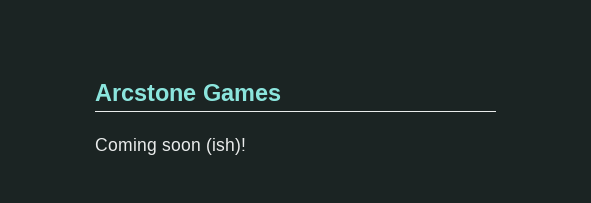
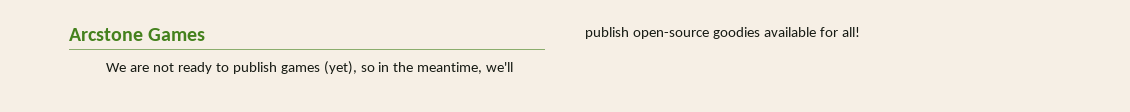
[95,138,246,155] Coming soon (ish)! -> [106,61,514,75] [585,27,860,39] We are not ready to publish games (yet), so in the meantime, we'll publish open-source goodies available for all!

